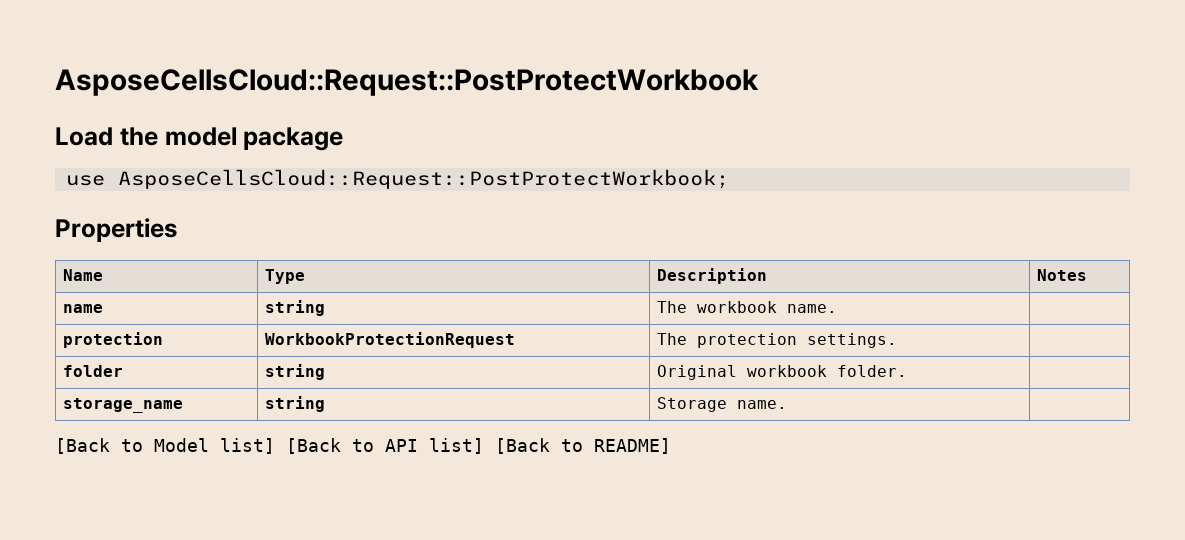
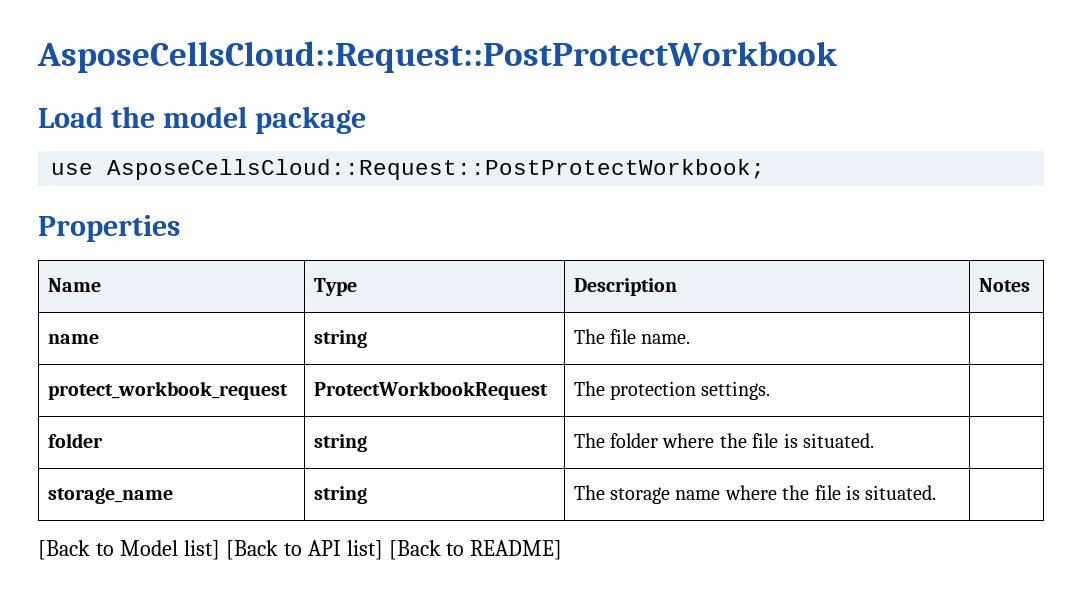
[697,301,838,313] [63,332,164,348] [265,332,516,348] workbook name. | // protection | WorkbookProtectionRequest -> [610,329,691,344] [47,381,288,400] [313,381,548,400] file name. | // protect_workbook_request | ProtectWorkbookRequest
[657,365,908,380] [63,398,184,413] [265,396,326,412] [657,397,788,412] Original workbook folder. | // storage_name | string | Storage name. -> [573,433,875,448] [47,488,173,504] [313,486,367,504] [573,485,937,504] The folder where the file is situated. | // storage_name | string | The storage name where the file is situated.

